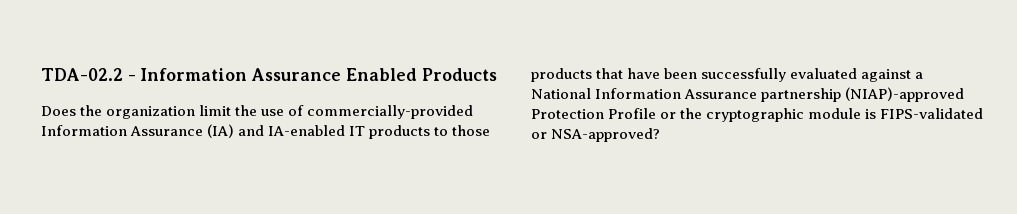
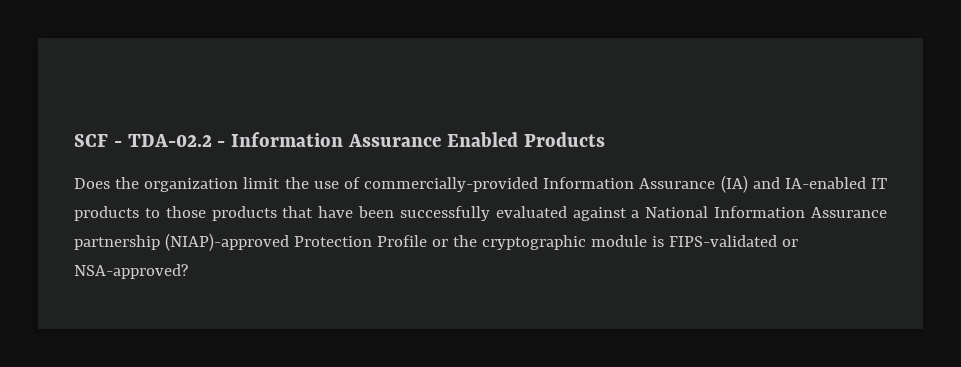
(41, 74) none -> [74,134,122,147] SCF -

